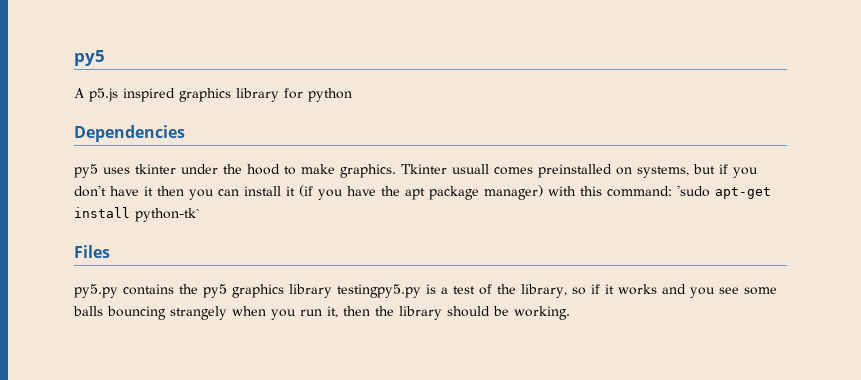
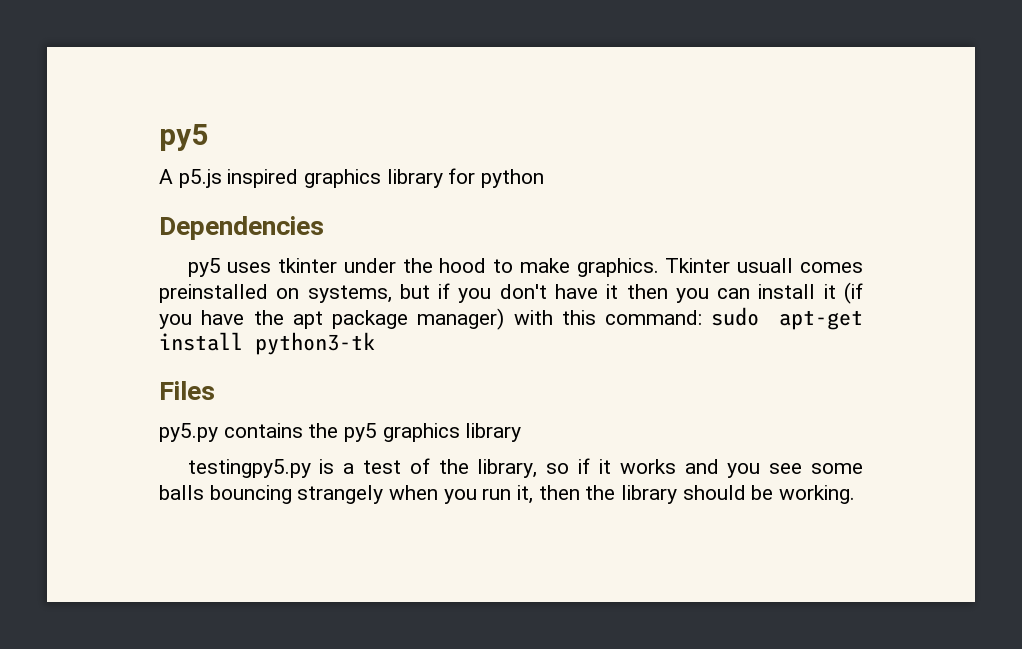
[677,185,710,197] 'sudo -> [711,307,760,326] sudo
[135,208,201,222] python-tk` -> [255,332,375,355] python3-tk
(332, 291) none -> (522, 432) //

